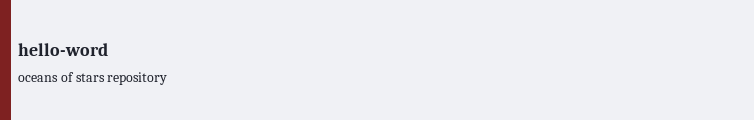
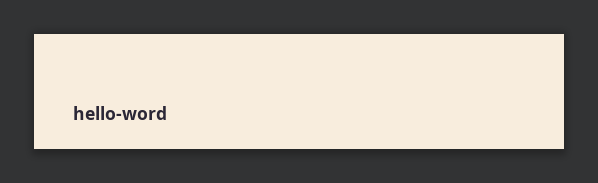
[18,72,168,85] // oceans of stars repository -> (167, 113) none

